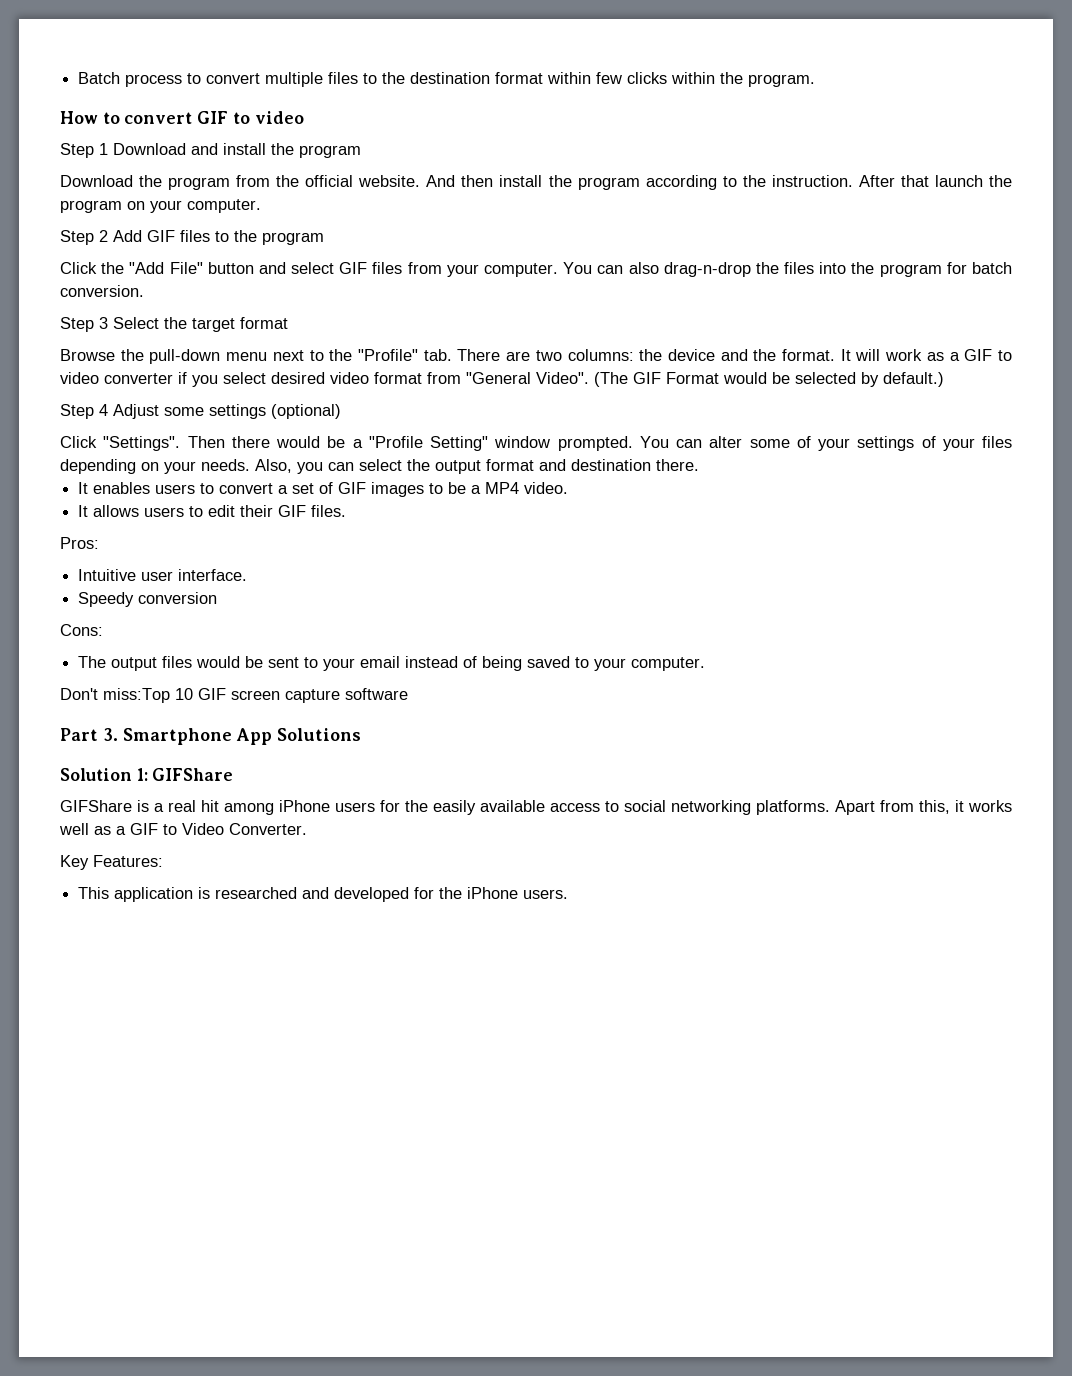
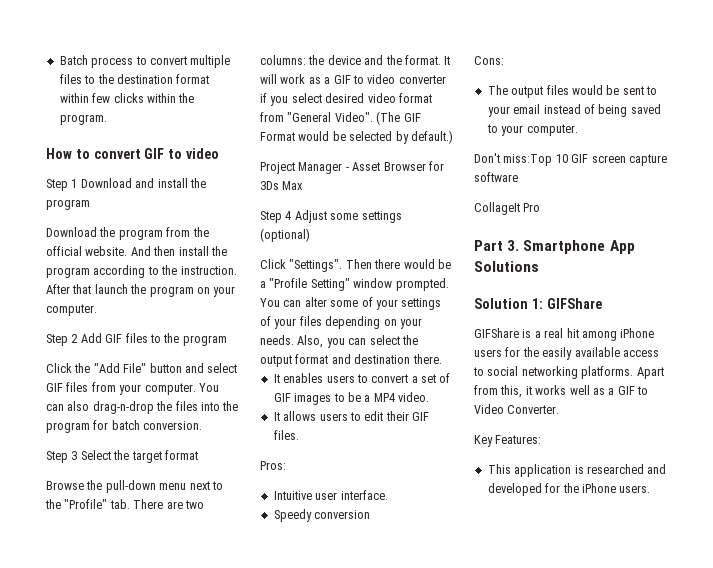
(944, 379) none -> [260,161,444,174] [260,181,304,190] // Project Manager - Asset Browser for 3Ds Max
(408, 694) none -> [474,202,541,215] // CollageIt Pro

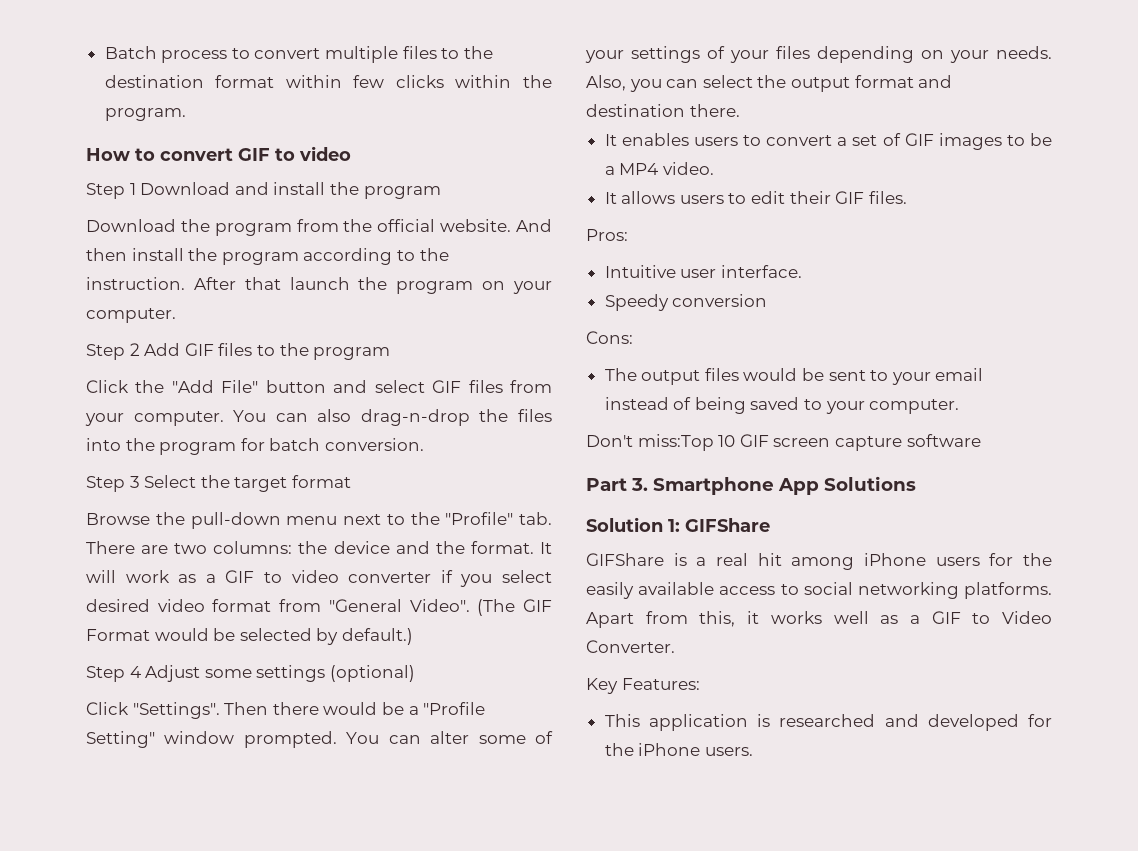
[260,161,444,174] [260,181,304,190] // Project Manager - Asset Browser for 3Ds Max -> (413, 636) none
[474,202,541,215] // CollageIt Pro -> (981, 440) none

